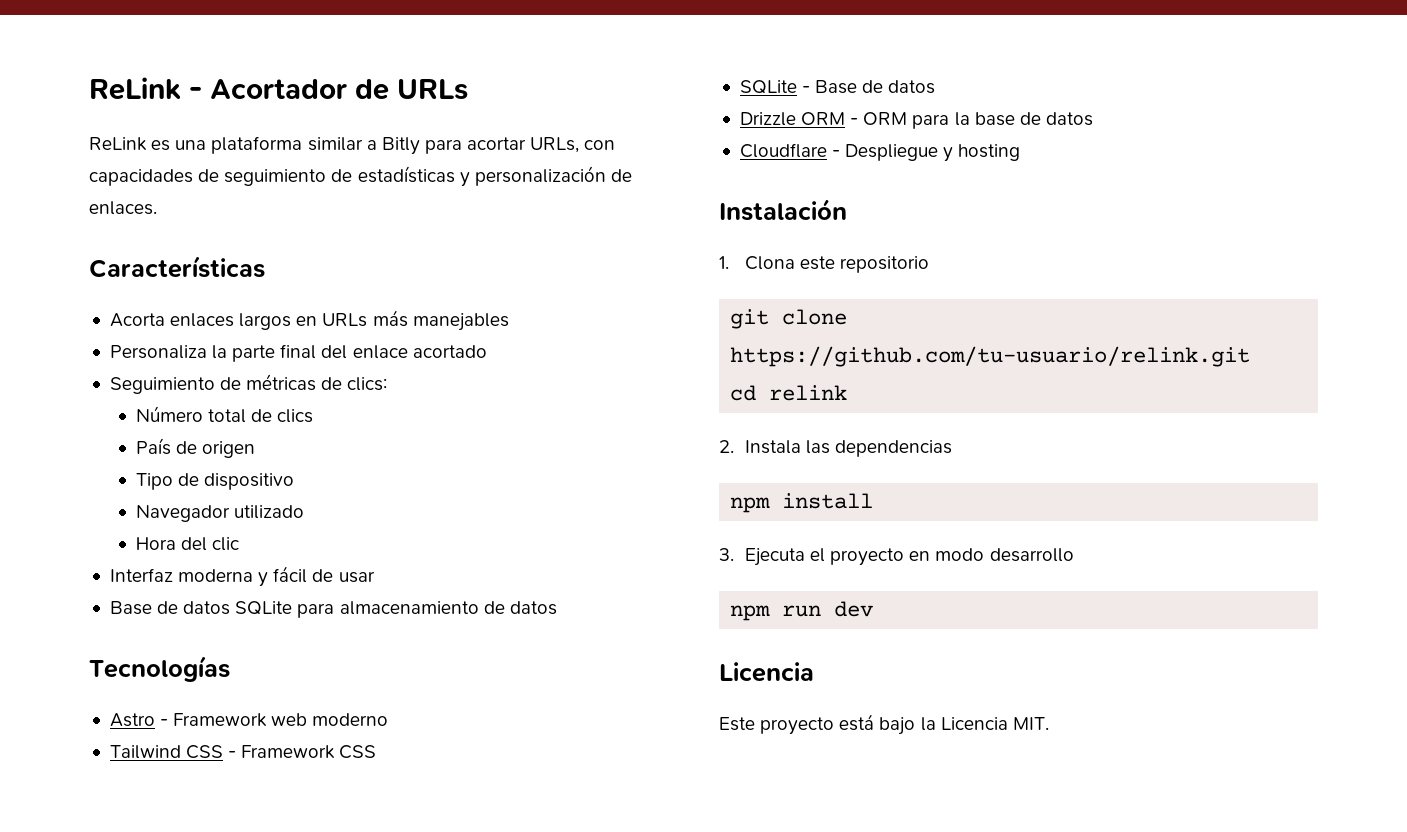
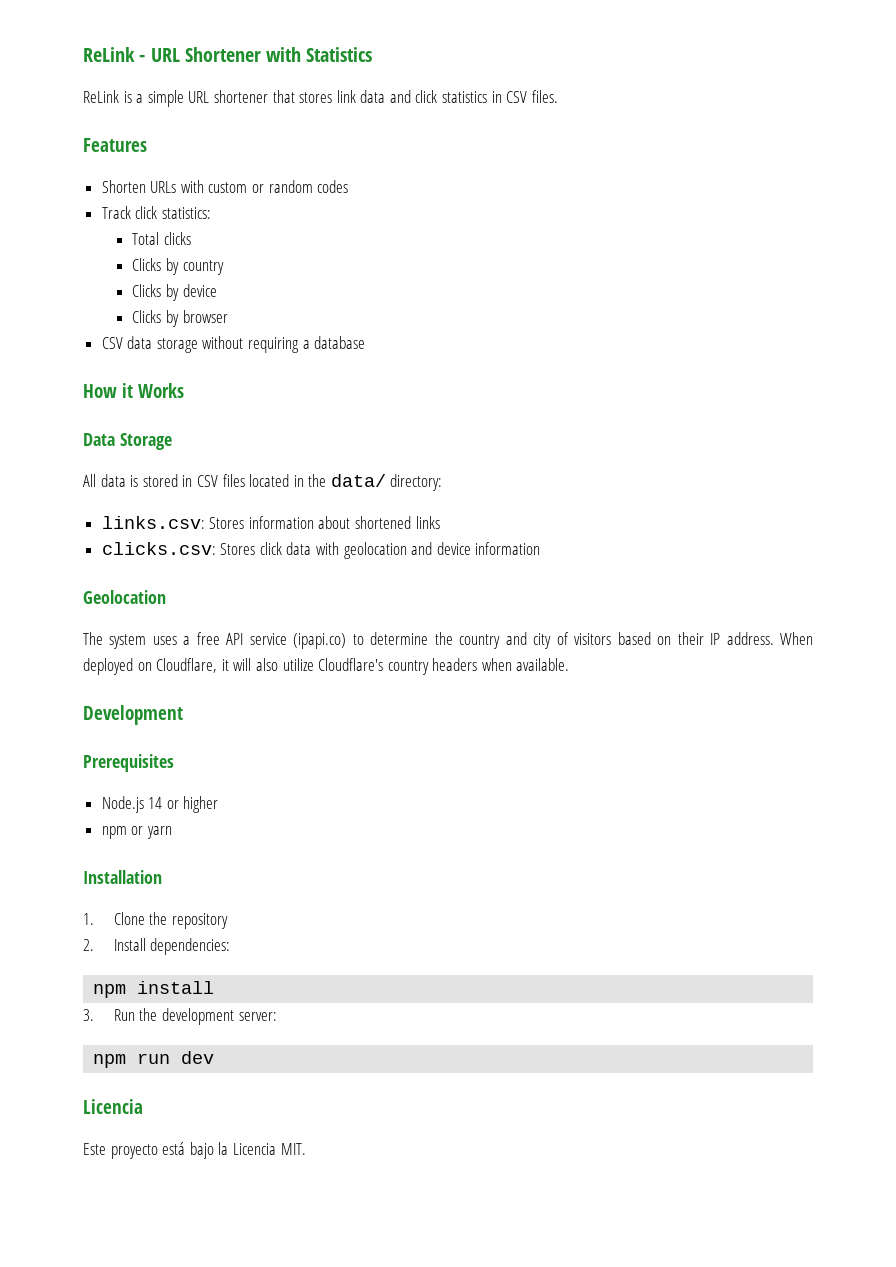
[210,79,468,100] [89,136,616,155] [89,166,632,187] [89,201,157,215] [89,256,265,278] [109,310,509,331] [109,344,487,362] [109,374,388,394] [135,406,314,423] [135,438,256,458] [135,473,295,490] [135,505,304,522] [135,537,240,551] [109,566,375,587] [109,601,557,618] [89,656,230,682] [109,713,389,727] [109,745,377,759] [739,80,936,94] [739,112,1093,129] [739,143,1021,162] [719,199,847,221] [719,256,930,273] [730,309,848,329] [730,346,1251,367] [730,385,848,401] [719,440,953,457] [730,493,874,513] [719,548,1074,566] Acortador de URLs // ReLink es una plataforma similar a Bitly para acortar URLs, con capacidades de seguimiento de estadísticas y personalización de enlaces. // Características // Acorta enlaces largos en URLs más manejables // Personaliza la parte final del enlace acortado // Seguimiento de métricas de clics: // Número total de clics // País de origen // Tipo de dispositivo // Navegador utilizado // Hora del clic // Interfaz moderna y fácil de usar // Base de datos SQLite para almacenamiento de datos // Tecnologías // Astro - Framework web moderno // Tailwind CSS - Framework CSS // SQLite - Base de datos // Drizzle ORM - ORM para la base de datos // Cloudflare - Despliegue y hosting // Instalación // 1. Clona este repositorio // git clone https://github.com/tu-usuario/relink.git // cd relink // 2. Instala las dependencias // npm install // 3. Ejecuta el proyecto en modo desarrollo -> [150,47,373,62] [83,90,558,107] [83,138,147,152] [101,180,349,193] [101,206,211,219] [132,232,192,245] [132,258,224,275] [132,284,217,301] [132,310,228,327] [101,336,366,353] [83,383,184,398] [83,433,172,450] [83,474,443,491] [101,516,440,529] [101,542,541,559] [83,590,166,604] [83,632,814,649] [83,658,570,675] [83,705,183,725] [83,754,174,772] [101,796,219,813] [101,826,172,839] [83,870,162,884] [83,912,228,929] [83,938,231,955] [93,981,215,998] [83,1008,277,1025] URL Shortener with Statistics // ReLink is a simple URL shortener that stores link data and click statistics in CSV files. // Features // Shorten URLs with custom or random codes // Track click statistics: // Total clicks // Clicks by country // Clicks by device // Clicks by browser // CSV data storage without requiring a database // How it Works // Data Storage // All data is stored in CSV files located in the data/ directory: // links.csv: Stores information about shortened links // clicks.csv: Stores click data with geolocation and device information // Geolocation // The system uses a free API service (ipapi.co) to determine the country and city of visitors based on their IP address. When deployed on Cloudflare, it will also utilize Cloudflare's country headers when available. // Development // Prerequisites // Node.js 14 or higher // npm or yarn // Installation // 1. Clone the repository // 2. Install dependencies: // npm install // 3. Run the development server:

